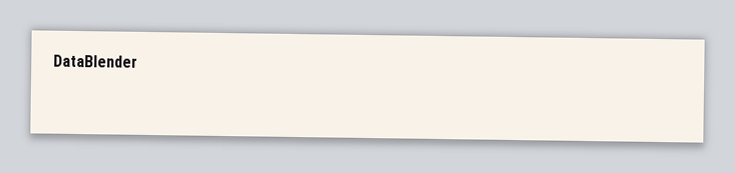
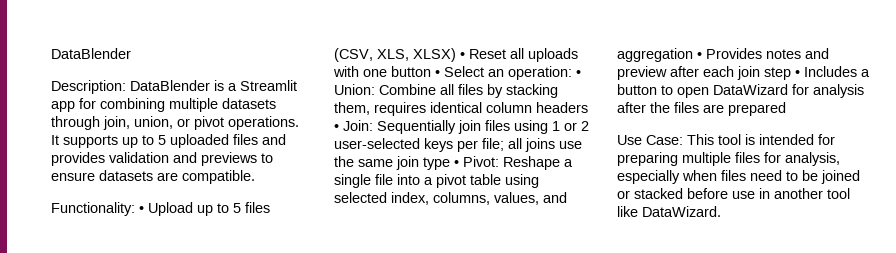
[53,54,138,68] DataBlender -> [51,48,131,59] [51,80,297,94] [51,98,276,112] [51,116,299,130] [51,134,286,148] [51,152,273,166] [51,170,255,184] [51,202,270,216] [334,48,578,62] [333,66,581,80] [334,84,558,98] [334,102,588,116] [334,120,589,134] [334,138,582,152] [334,156,573,170] [334,174,539,188] [334,192,567,205] [617,48,829,62] [617,66,870,80] [617,84,864,98] [617,102,786,116] [617,134,835,145] [617,152,840,166] [617,170,860,184] [617,188,850,199] [617,206,721,217] DataBlender // Description: DataBlender is a Streamlit app for combining multiple datasets through join, union, or pivot operations. It supports up to 5 uploaded files and provides validation and previews to ensure datasets are compatible. // Functionality: • Upload up to 5 files (CSV, XLS, XLSX) • Reset all uploads with one button • Select an operation: • Union: Combine all files by stacking them, requires identical column headers • Join: Sequentially join files using 1 or 2 user-selected keys per file; all joins use the same join type • Pivot: Reshape a single file into a pivot table using selected index, columns, values, and aggregation • Provides notes and preview after each join step • Includes a button to open DataWizard for analysis after the files are prepared // Use Case: This tool is intended for preparing multiple files for analysis, especially when files need to be joined or stacked before use in another tool like DataWizard.

